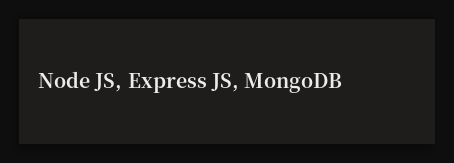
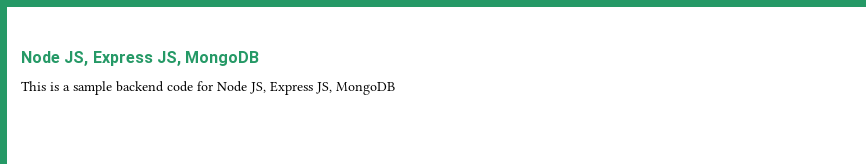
[38,71,343,93] Node JS, Express JS, MongoDB -> [21,51,260,66] [21,81,395,95] Node JS, Express JS, MongoDB // This is a sample backend code for Node JS, Express JS, MongoDB

